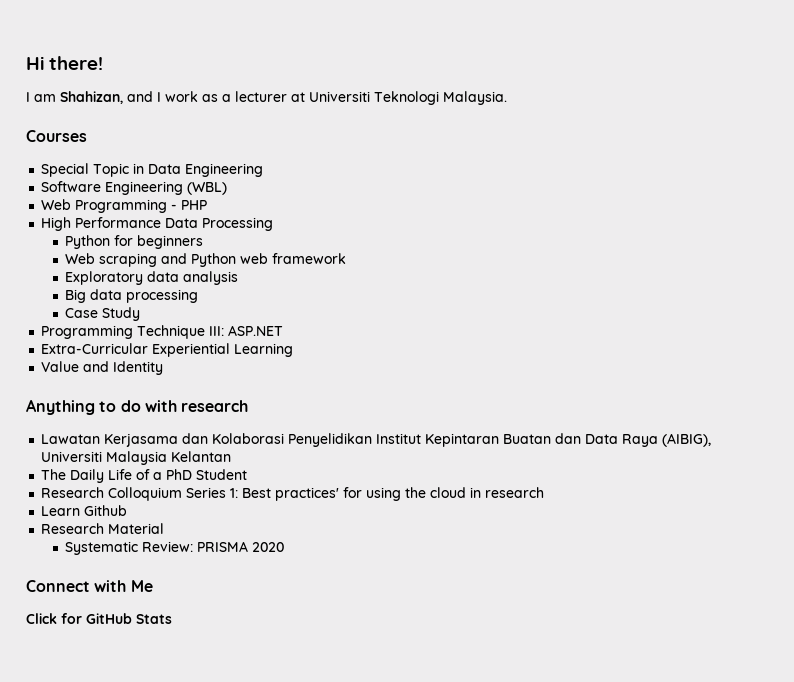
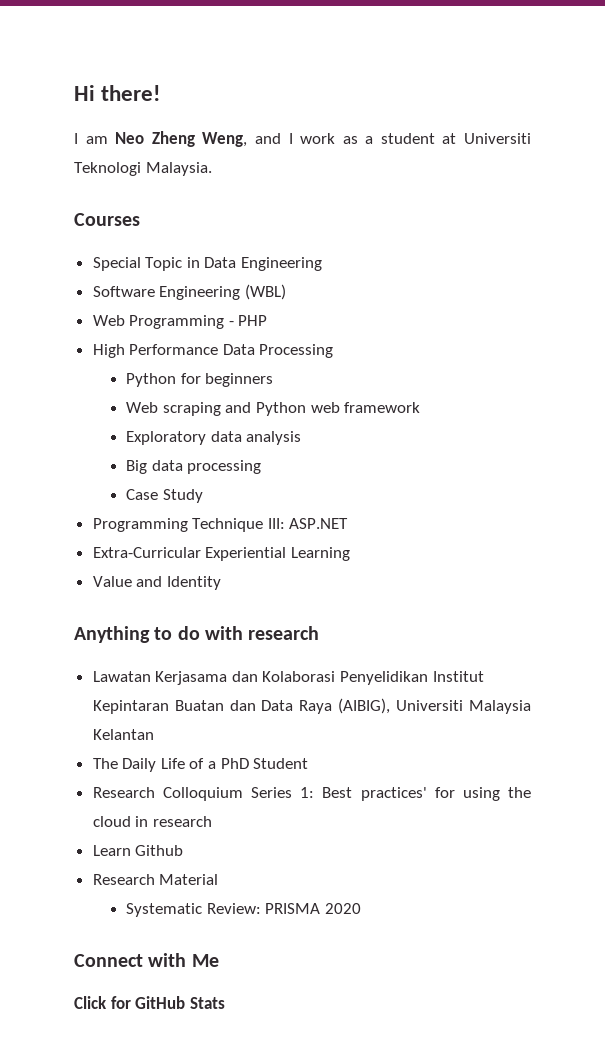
[60,91,123,104] Shahizan, -> [115,131,248,147] Neo Zheng Weng,
[235,91,287,102] lecturer -> [380,133,435,144] student

